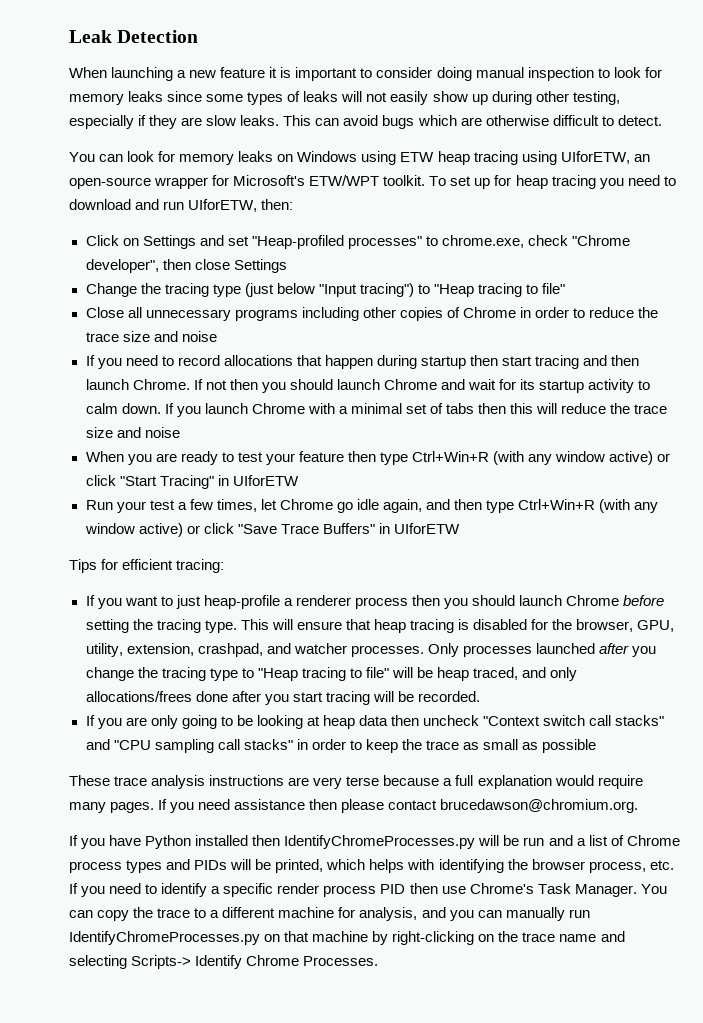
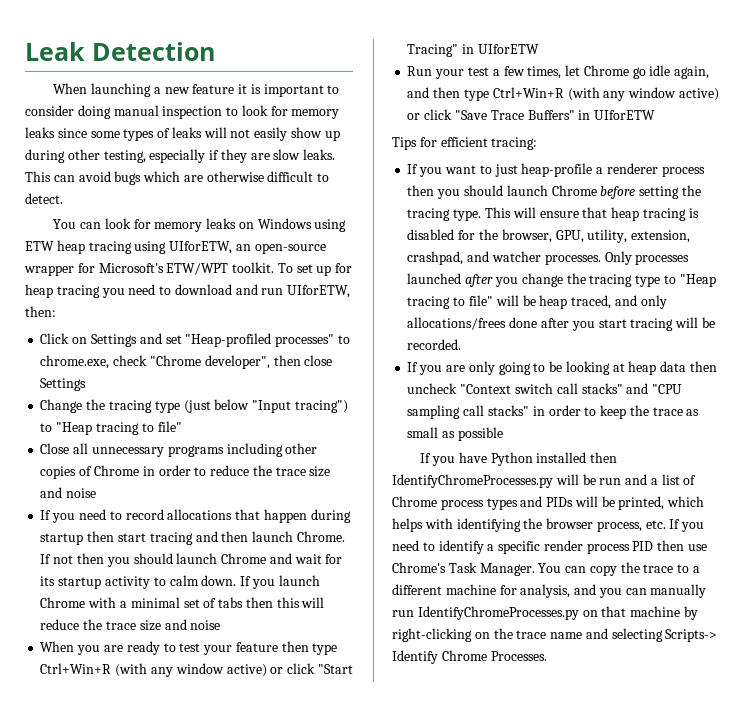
[69,775,643,789] [69,799,639,813] // These trace analysis instructions are very terse because a full explanation would require many pages. If you need assistance then please contact brucedawson@chromium.org. -> (503, 434) none

